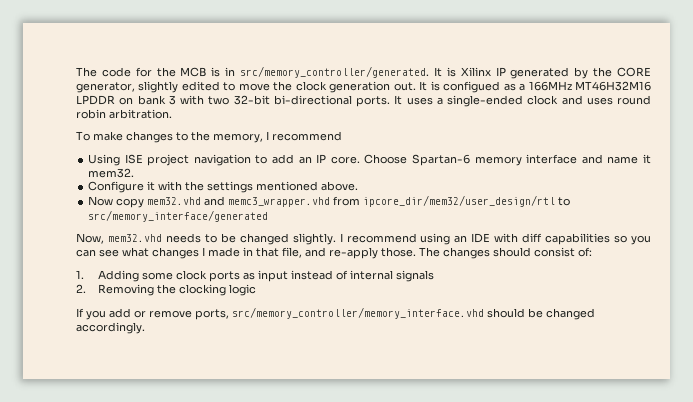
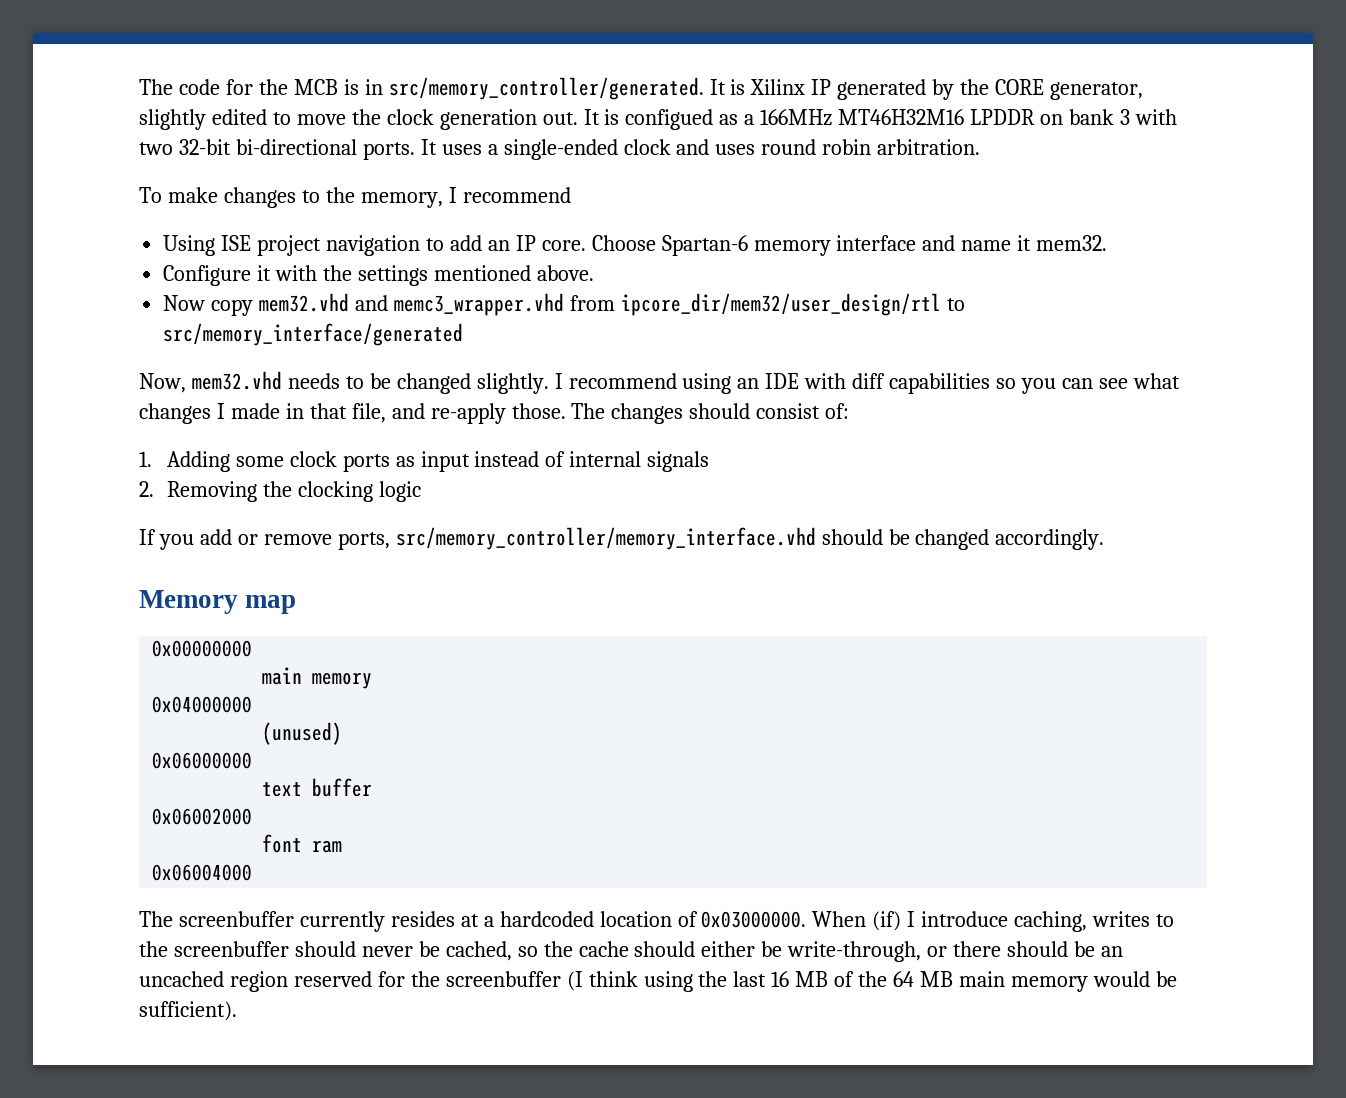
(145, 328) none -> [139,590,297,614] [152,640,253,657] [262,667,373,689] [152,696,253,713] [262,722,343,745] [152,752,253,769] [262,778,373,797] [152,808,253,825] [262,834,343,853] [152,864,253,881] [139,911,1175,932] [139,941,1123,962] [139,971,1177,992] [139,1001,237,1021] // Memory map // 0x00000000 // main memory // 0x04000000 // (unused) // 0x06000000 // text buffer // 0x06002000 // font ram // 0x06004000 // The screenbuffer currently resides at a hardcoded location of 0x03000000. When (if) I introduce caching, writes to the screenbuffer should never be cached, so the cache should either be write-through, or there should be an uncached region reserved for the screenbuffer (I think using the last 16 MB of the 64 MB main memory would be sufficient).

